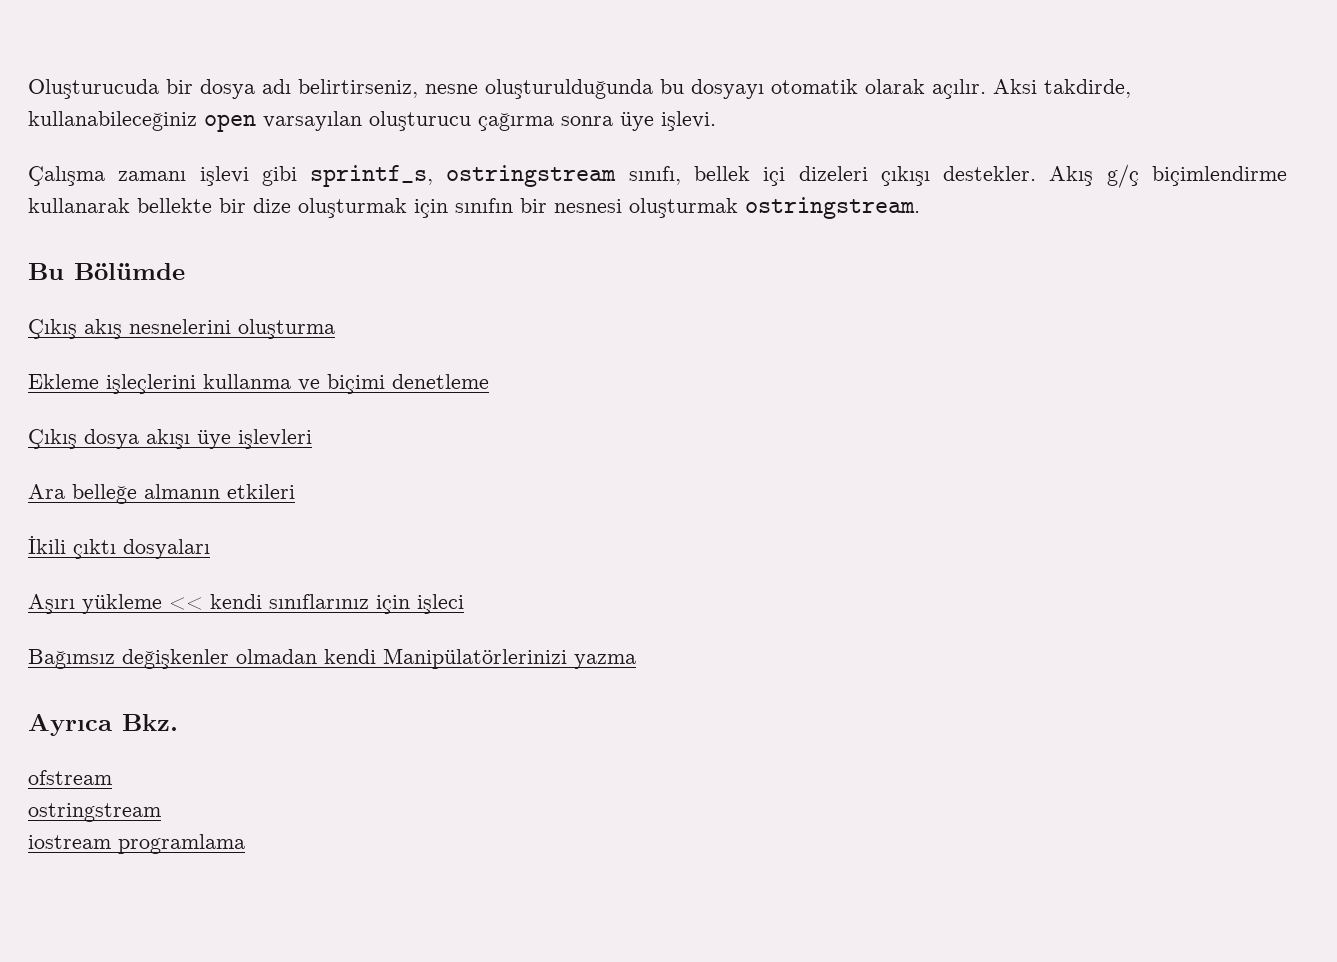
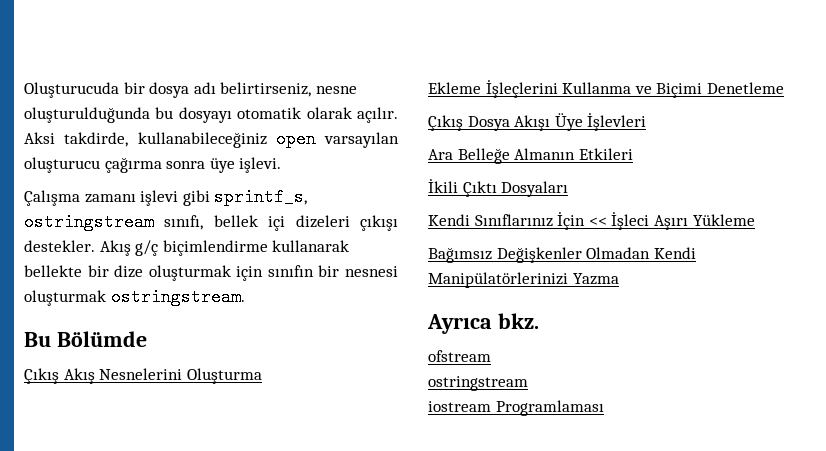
[84,319,335,339] [28,374,489,394] [28,429,312,449] [28,484,295,504] [28,536,210,559] [28,594,464,614] [28,648,636,669] akış nesnelerini oluşturma // Ekleme işleçlerini kullanma ve biçimi denetleme // Çıkış dosya akışı üye işlevleri // Ara belleğe almanın etkileri // İkili çıktı dosyaları // Aşırı yükleme << kendi sınıflarınız için işleci // Bağımsız değişkenler olmadan kendi Manipülatörlerinizi yazma -> [63,368,262,384] [428,80,784,98] [428,113,647,131] [428,148,633,164] [428,179,569,197] [428,212,755,230] [428,247,696,263] [428,272,619,288] Akış Nesnelerini Oluşturma // Ekleme İşleçlerini Kullanma ve Biçimi Denetleme // Çıkış Dosya Akışı Üye İşlevleri // Ara Belleğe Almanın Etkileri // İkili Çıktı Dosyaları // Kendi Sınıflarınız İçin << İşleci Aşırı Yükleme // Bağımsız Değişkenler Olmadan Kendi Manipülatörlerinizi Yazma
[122,714,178,731] Bkz. -> [497,313,539,329] bkz.
[118,834,245,854] programlama -> [495,400,604,416] Programlaması

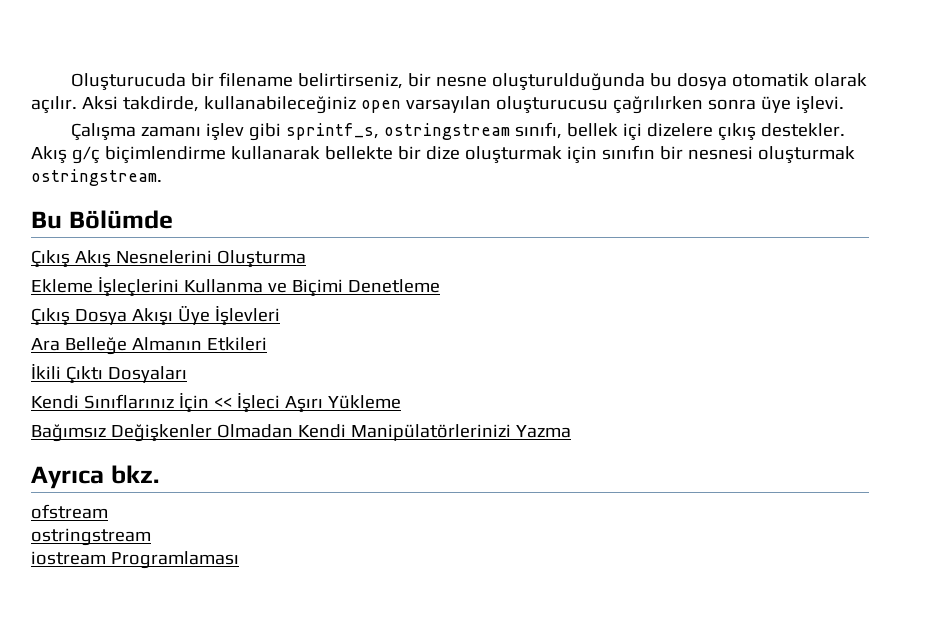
[149,82,312,98] dosya adı belirtirseniz, -> [219,72,432,89] filename belirtirseniz, bir
[178,107,232,123] dosyayı -> [677,73,728,90] dosya
[24,157,162,173] oluşturucu çağırma -> [495,96,703,114] oluşturucusu çağrılırken
[140,190,179,206] işlevi -> [206,123,245,141] işlev
[295,215,398,231] dizeleri çıkışı -> [647,123,757,141] dizelere çıkış

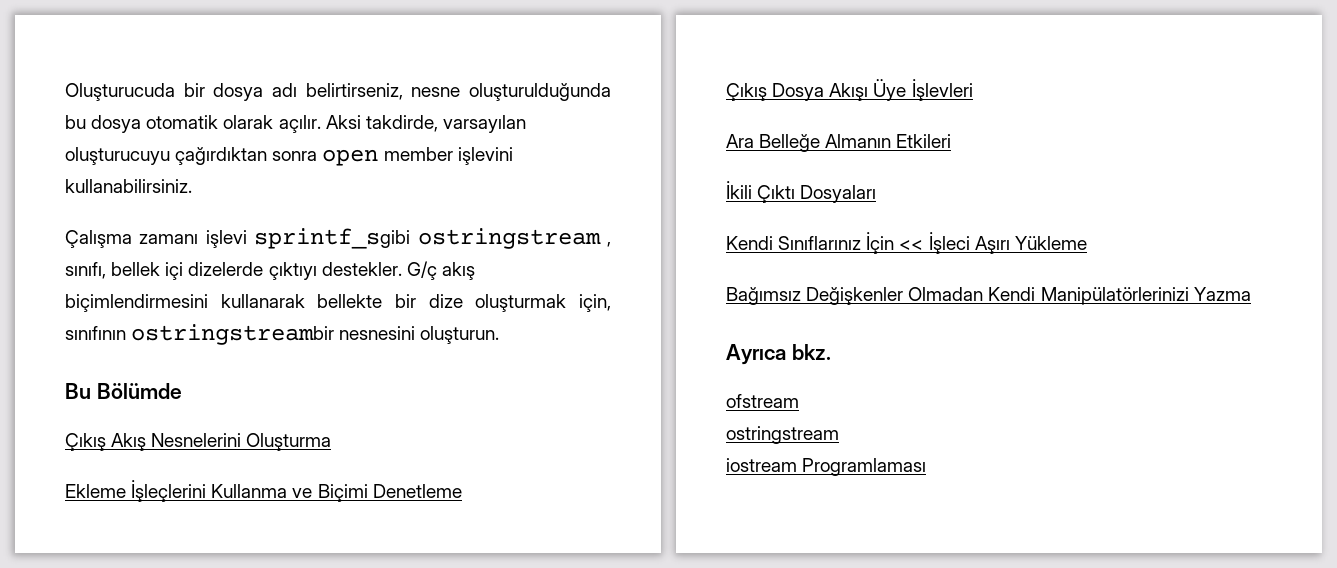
[219,72,432,89] filename belirtirseniz, bir -> [213,83,403,101] dosya adı belirtirseniz,
[203,96,844,114] [71,122,846,141] [31,146,226,164] kullanabileceğiniz open varsayılan oluşturucusu çağrılırken sonra üye işlevi. // Çalışma zamanı işlev gibi sprintf_s, ostringstream sınıfı, bellek içi dizelere çıkış destekler. Akış g/ç biçimlendirme -> [442,115,526,133] [65,147,513,166] [65,179,192,193] [65,228,611,249] [65,261,475,280] [65,294,208,312] varsayılan oluşturucuyu çağırdıktan sonra open member işlevini kullanabilirsiniz. // Çalışma zamanı işlevi sprintf_sgibi ostringstream , sınıfı, bellek içi dizelerde çıktıyı destekler. G/ç akış biçimlendirmesini
[566,145,855,164] [31,169,162,186] için sınıfın bir nesnesi oluşturmak ostringstream. -> [579,294,612,312] [65,324,500,345] için, sınıfının ostringstreambir nesnesini oluşturun.

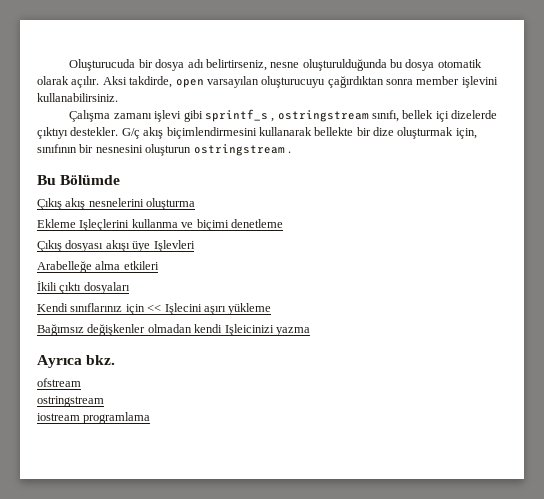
(438, 123) none -> [175,79,204,88] open
[322,149,379,166] open -> (413, 82) none
[254,228,611,249] sprintf_sgibi ostringstream , -> [183,109,369,122] gibi sprintf_s , ostringstream
[131,324,500,345] [65,383,182,399] [65,433,332,451] [65,480,462,502] [726,79,973,101] [726,134,952,152] ostringstreambir nesnesini oluşturun. // Bu Bölümde // Çıkış Akış Nesnelerini Oluşturma // Ekleme İşleçlerini Kullanma ve Biçimi Denetleme // Çıkış Dosya Akışı Üye İşlevleri // Ara Belleğe Almanın Etkileri -> [79,144,291,156] [37,175,121,185] [37,198,196,210] [37,219,283,231] [37,240,195,252] [37,261,159,273] bir nesnesini oluşturun ostringstream . // Bu Bölümde // Çıkış akış nesnelerini oluşturma // Ekleme Işleçlerini kullanma ve biçimi denetleme // Çıkış dosyası akışı üye Işlevleri // Arabelleğe alma etkileri
[757,185,877,203] [726,232,1087,254] [726,287,1251,305] Çıktı Dosyaları // Kendi Sınıflarınız İçin << İşleci Aşırı Yükleme // Bağımsız Değişkenler Olmadan Kendi Manipülatörlerinizi Yazma -> [59,282,130,294] [37,303,272,315] [37,324,310,336] çıktı dosyaları // Kendi sınıflarınız için << Işlecini aşırı yükleme // Bağımsız değişkenler olmadan kendi Işleicinizi yazma
[802,458,927,476] Programlaması -> [83,412,151,424] programlama

